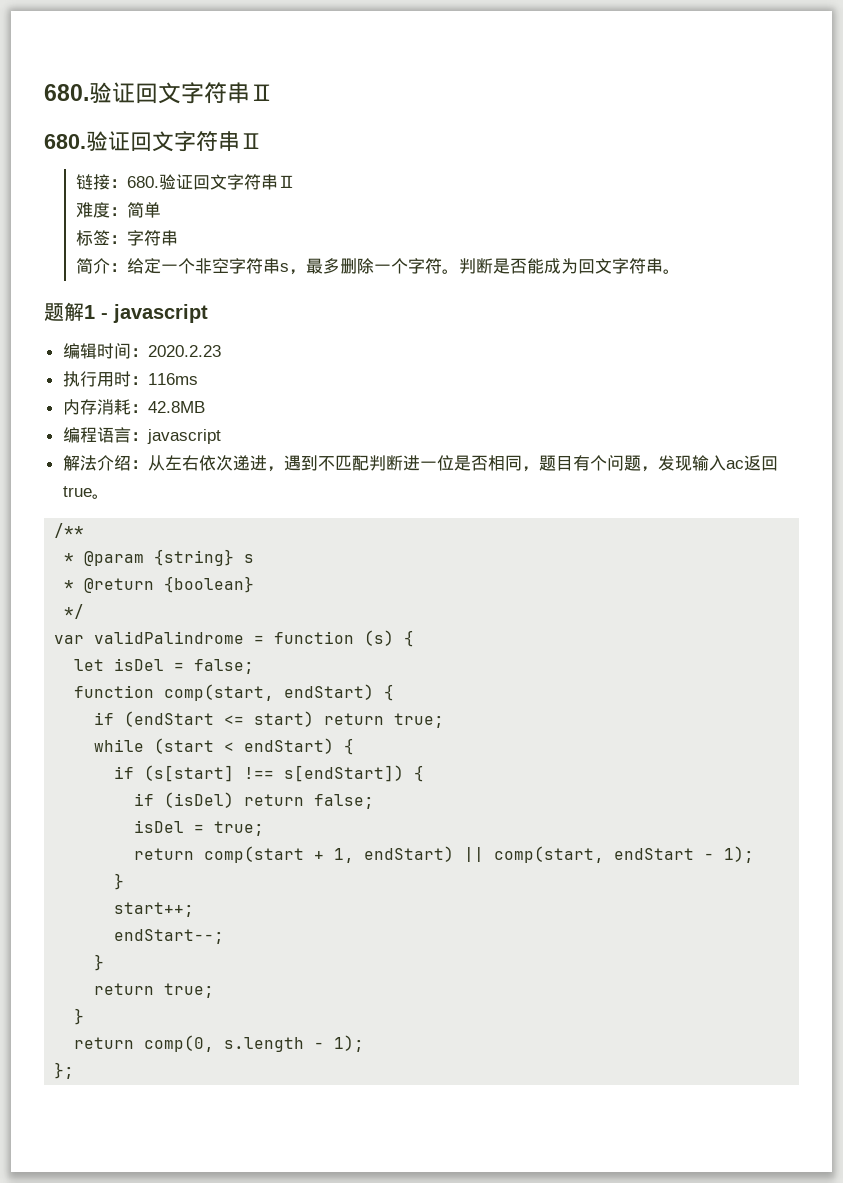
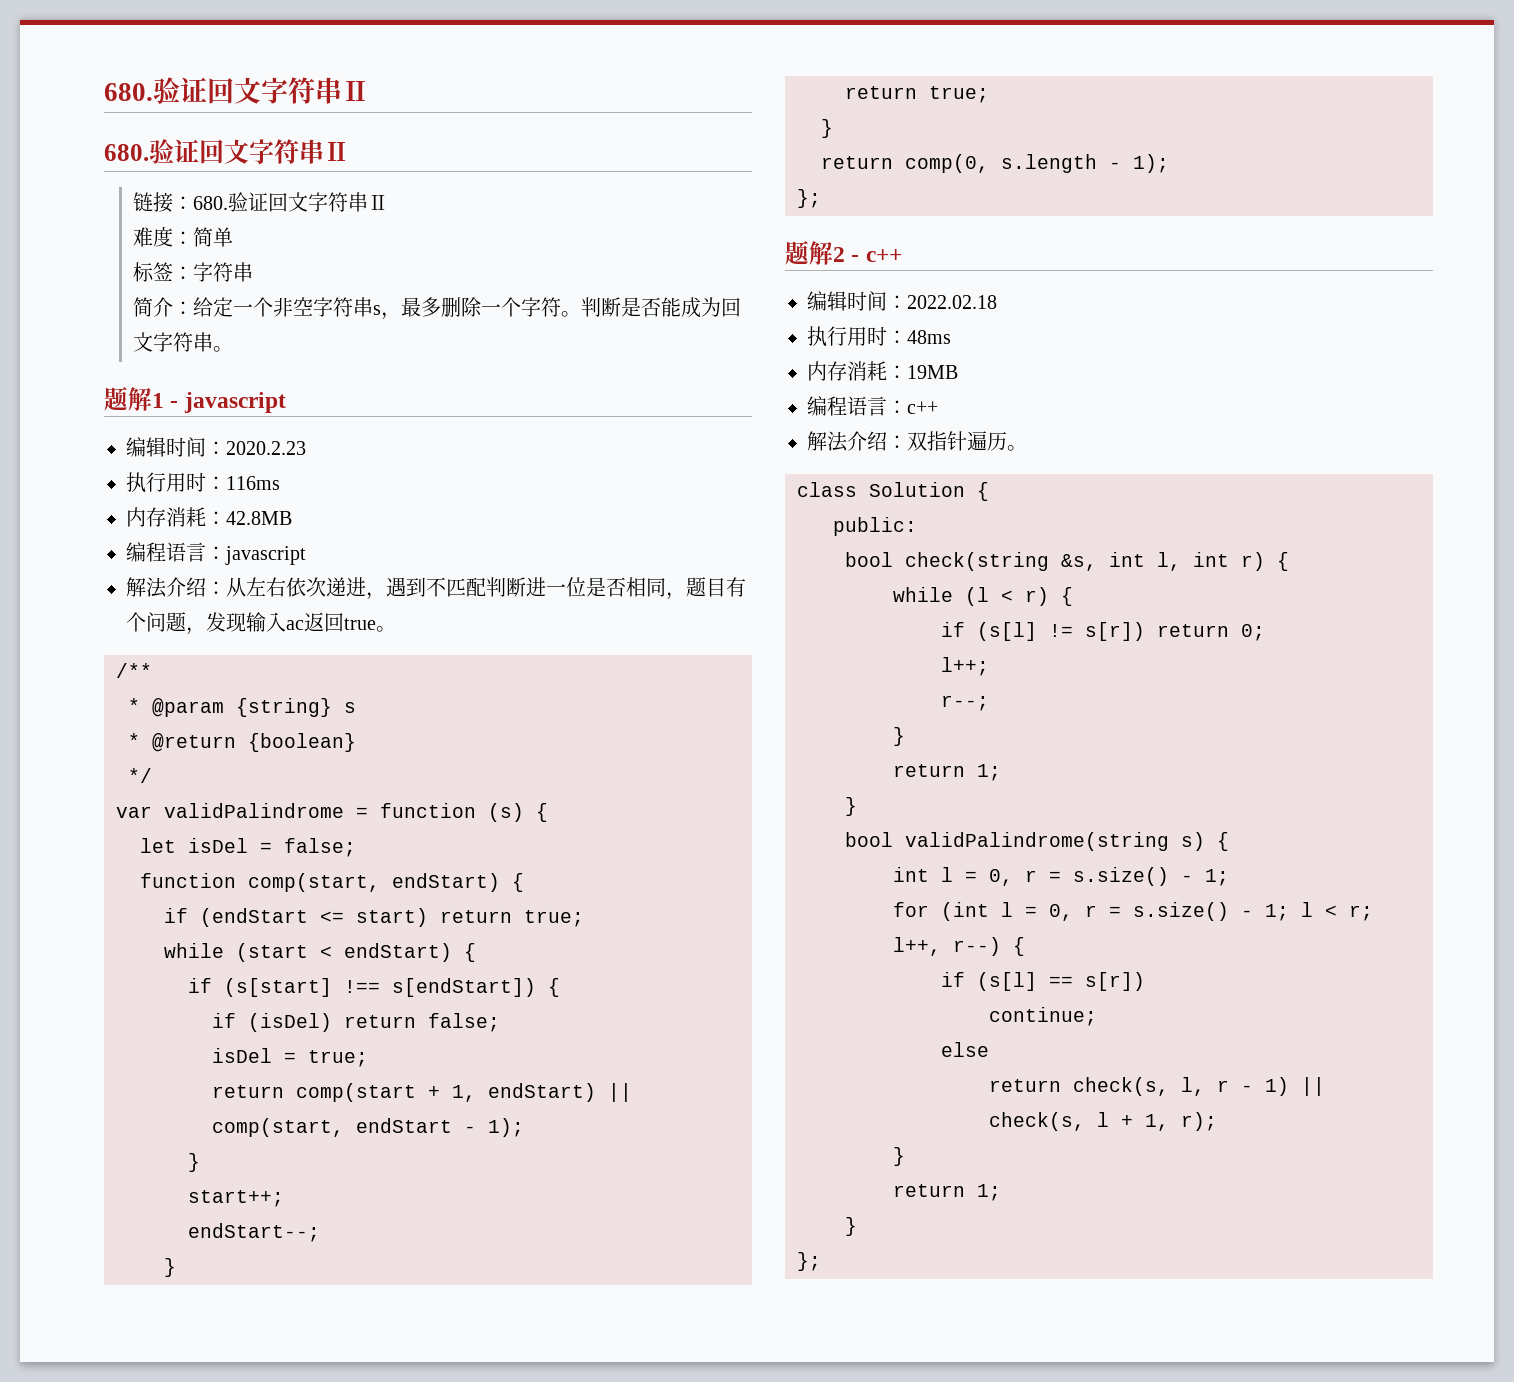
(75, 1070) none -> [785,240,902,265] [807,291,997,311] [807,326,951,347] [807,361,958,381] [807,396,938,416] [807,431,1027,452] [797,482,989,501] [833,517,917,536] [845,552,1289,571] [893,587,1073,606] [941,622,1265,641] [941,657,989,676] [941,695,989,711] [893,727,905,746] [893,764,1001,781] [845,797,857,816] [845,832,1229,851] [893,867,1229,886] [893,902,1373,921] [893,937,1025,956] [941,972,1145,991] [989,1007,1097,1026] [941,1042,989,1057] [989,1077,1325,1096] [989,1112,1217,1131] [893,1147,905,1166] [893,1184,1001,1201] [845,1217,857,1236] [797,1252,821,1271] // 题解2 - c++ // 编辑时间：2022.02.18 // 执行用时：48ms // 内存消耗：19MB // 编程语言：c++ // 解法介绍：双指针遍历。 // class Solution { // public: // bool check(string &s, int l, int r) { // while (l < r) { // if (s[l] != s[r]) return 0; // l++; // r--; // } // return 1; // } // bool validPalindrome(string s) { // int l = 0, r = s.size() - 1; // for (int l = 0, r = s.size() - 1; l < r; l++, r--) { // if (s[l] == s[r]) // continue; // else // return check(s, l, r - 1) || check(s, l + 1, r); // } // return 1; // } // };

